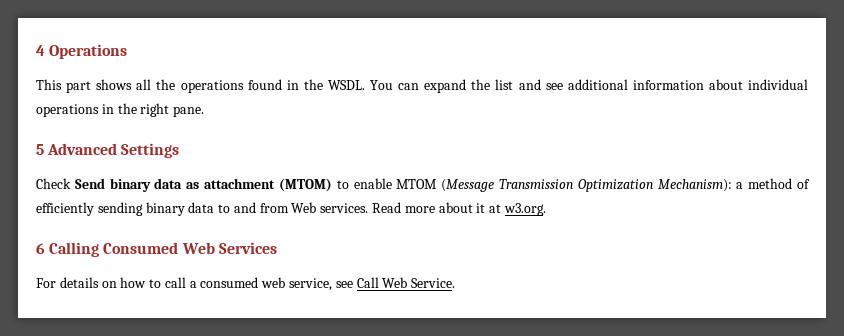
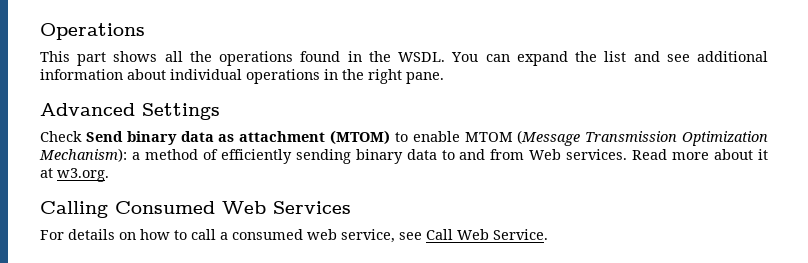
[36,45,45,56] 4 -> (40, 31) none
[36,144,44,155] 5 -> (444, 78) none
[36,243,45,254] 6 -> (109, 175) none

